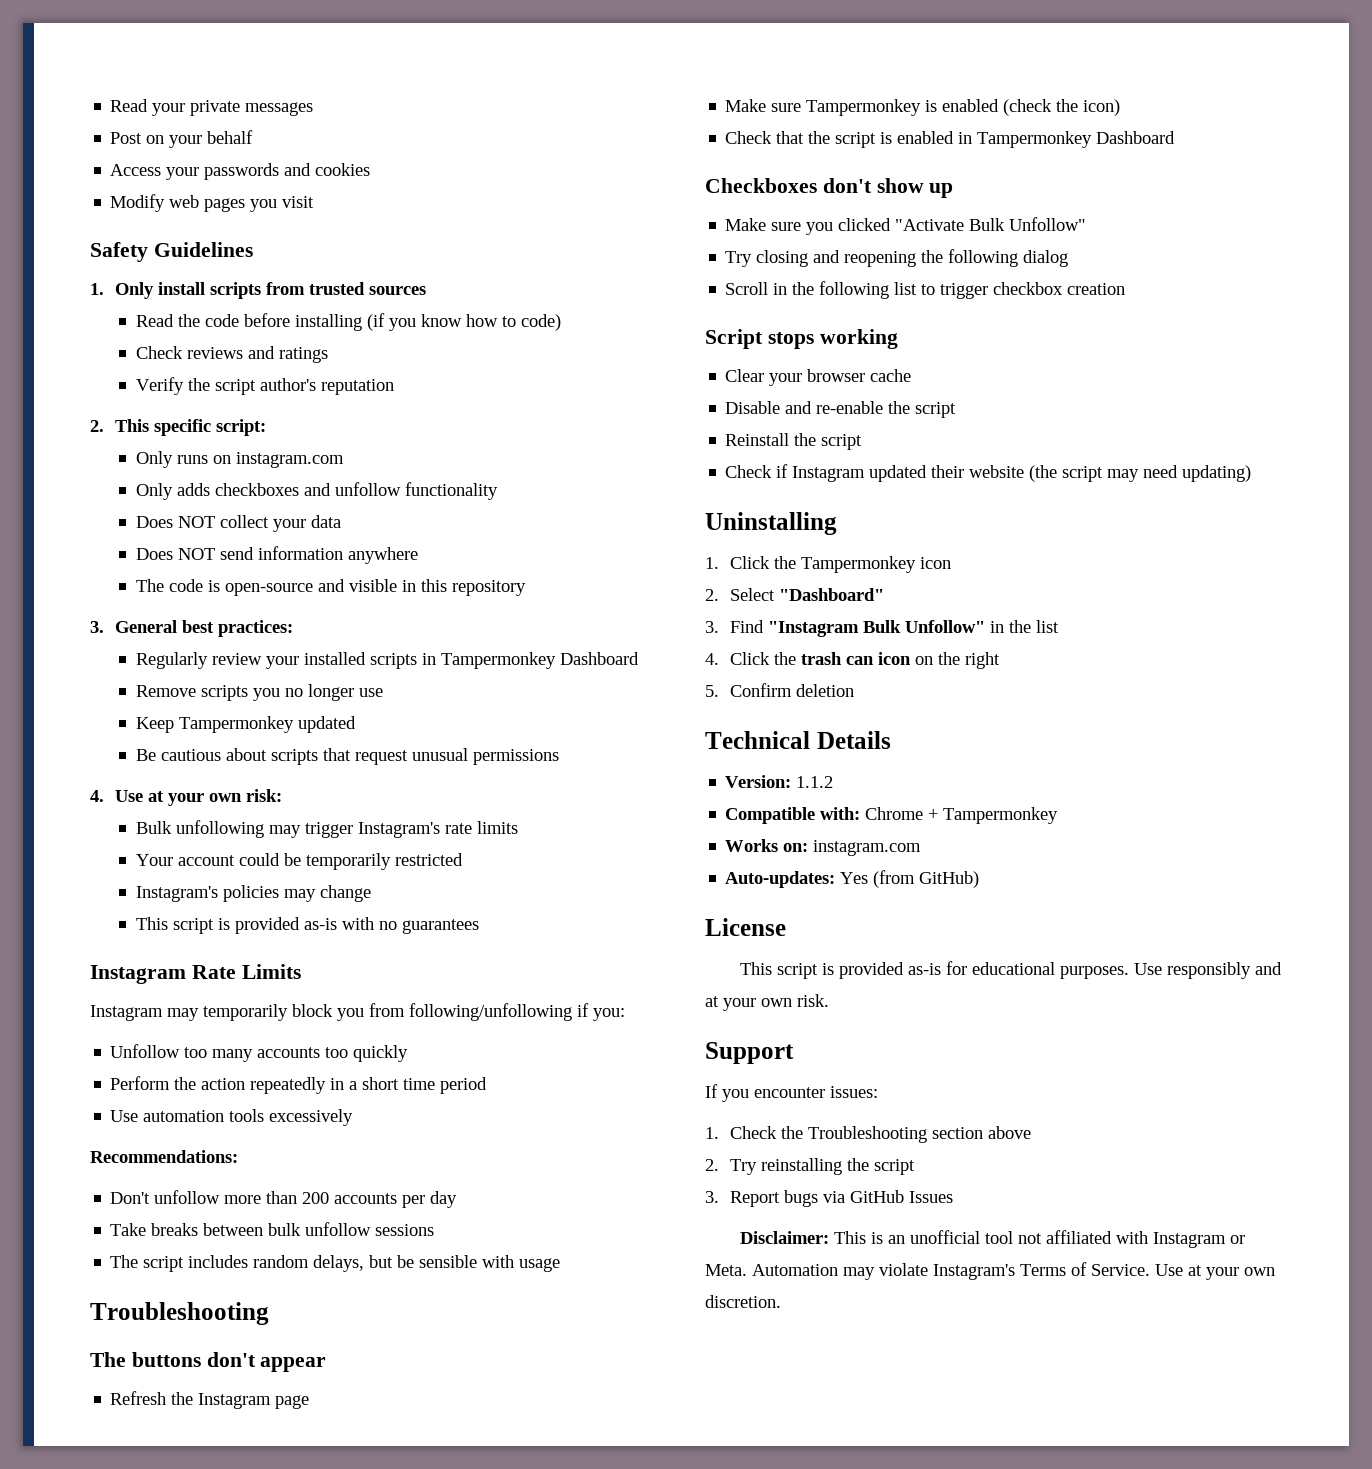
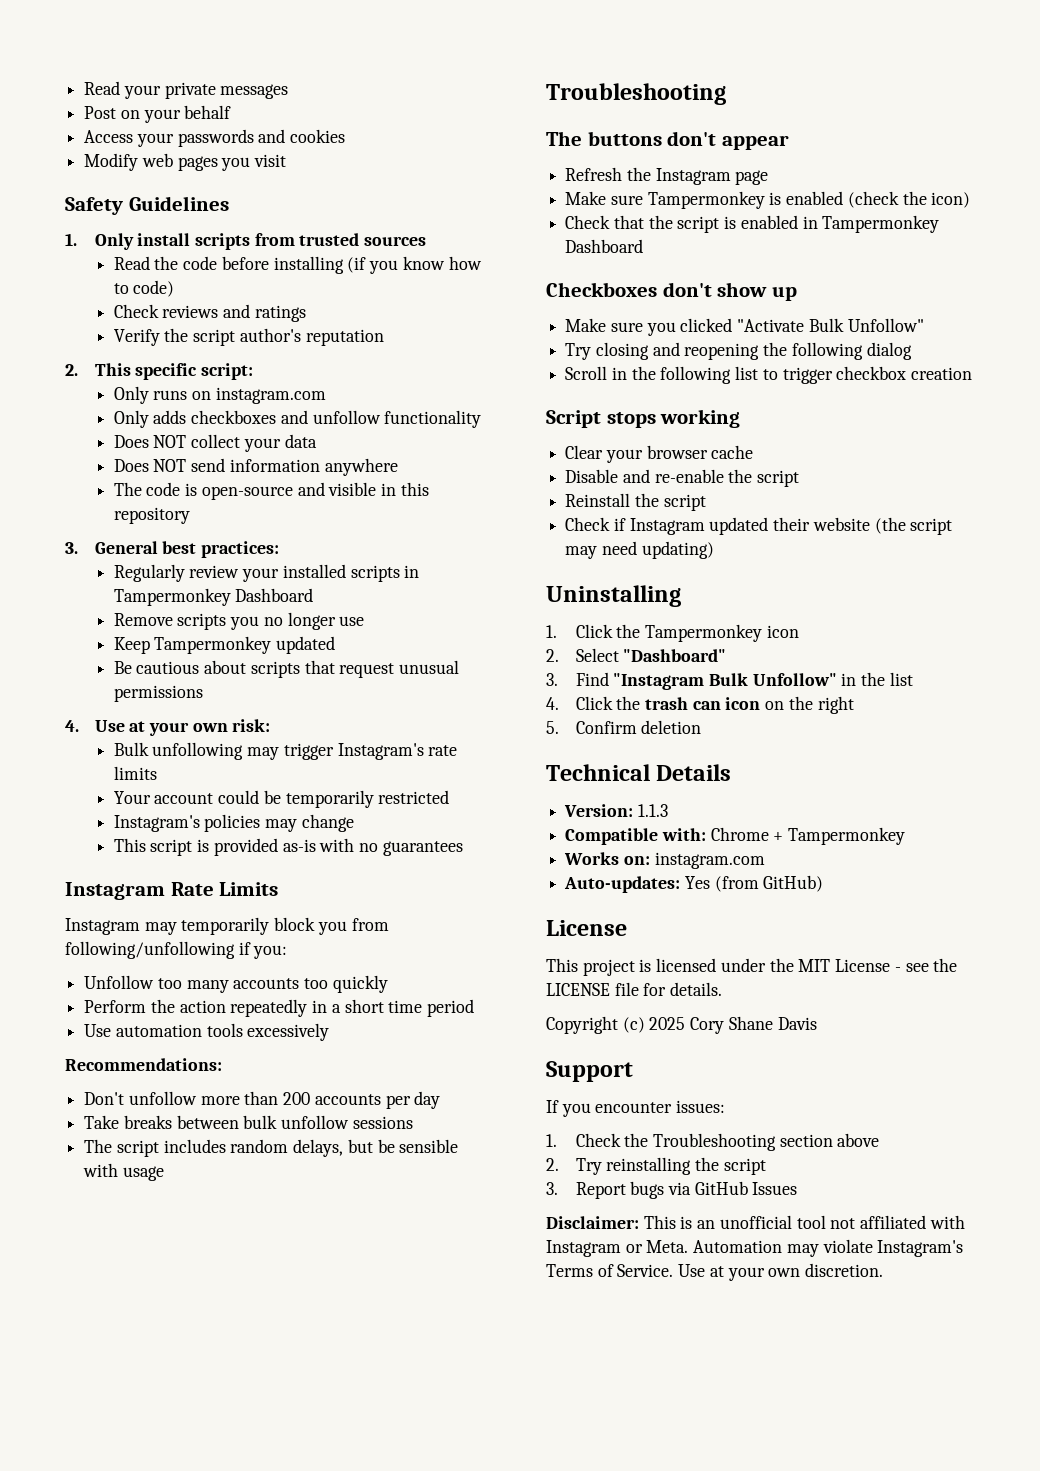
[796,776,834,788] 1.1.2 -> [637,804,668,817] 1.1.3
[776,961,1282,979] [705,994,829,1011] script is provided as-is for educational purposes. Use responsibly and at your own risk. -> [582,958,958,976] [546,982,723,996] [546,1016,817,1034] project is licensed under the MIT License - see the LICENSE file for details. // Copyright (c) 2025 Cory Shane Davis

